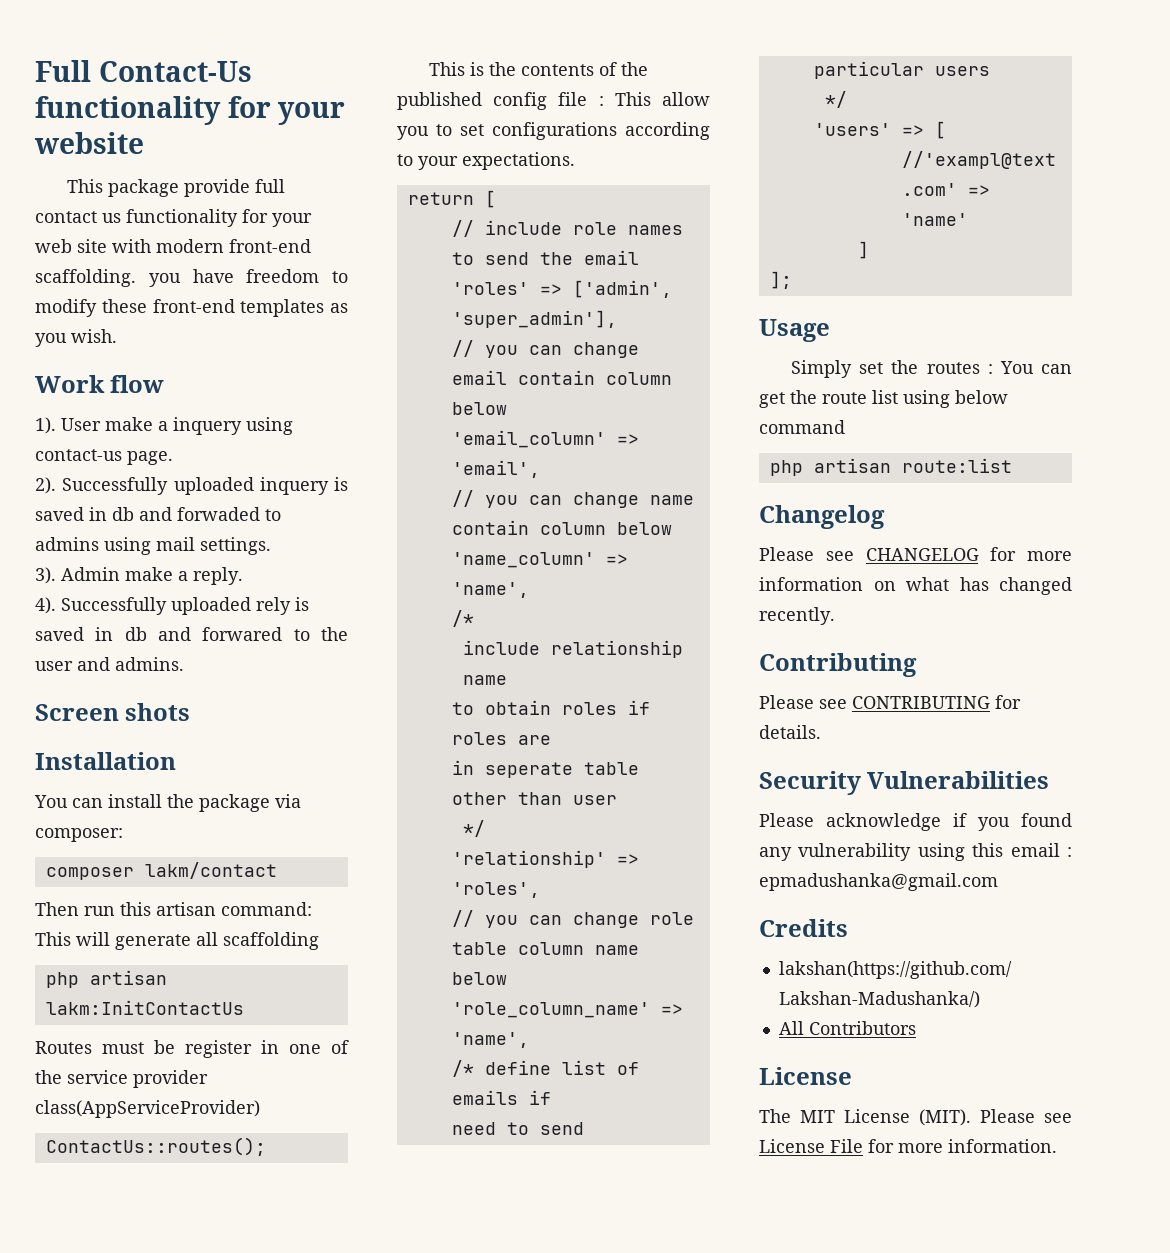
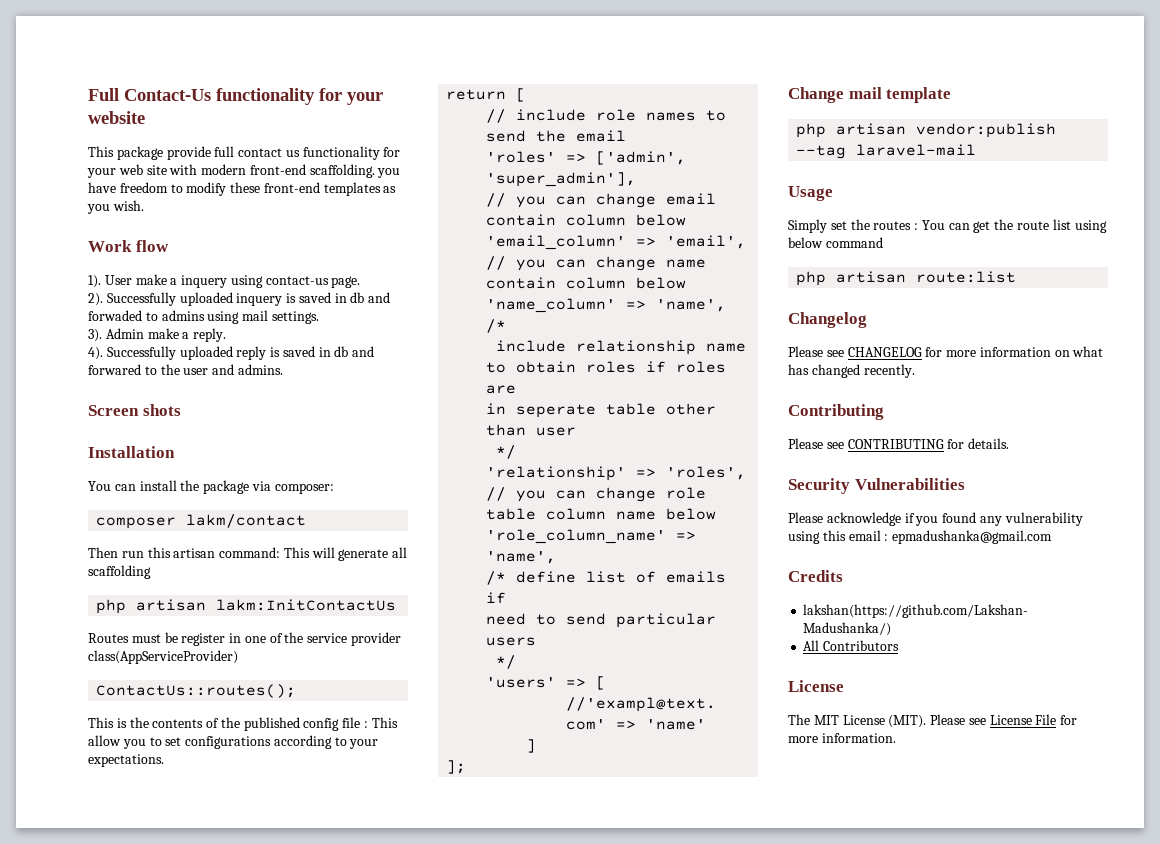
[256,597,291,615] rely -> [236,346,267,360] reply
(792, 280) none -> [788,87,952,103] [796,123,1057,138] [796,144,977,159] // Change mail template // php artisan vendor:publish --tag laravel-mail

